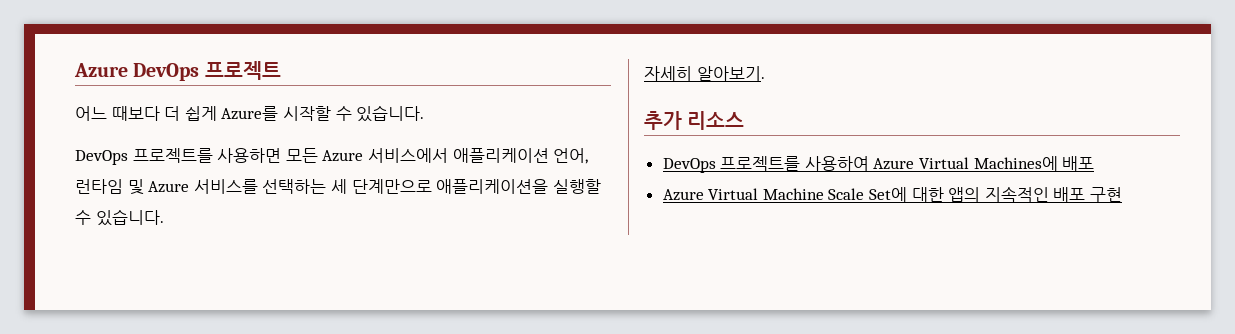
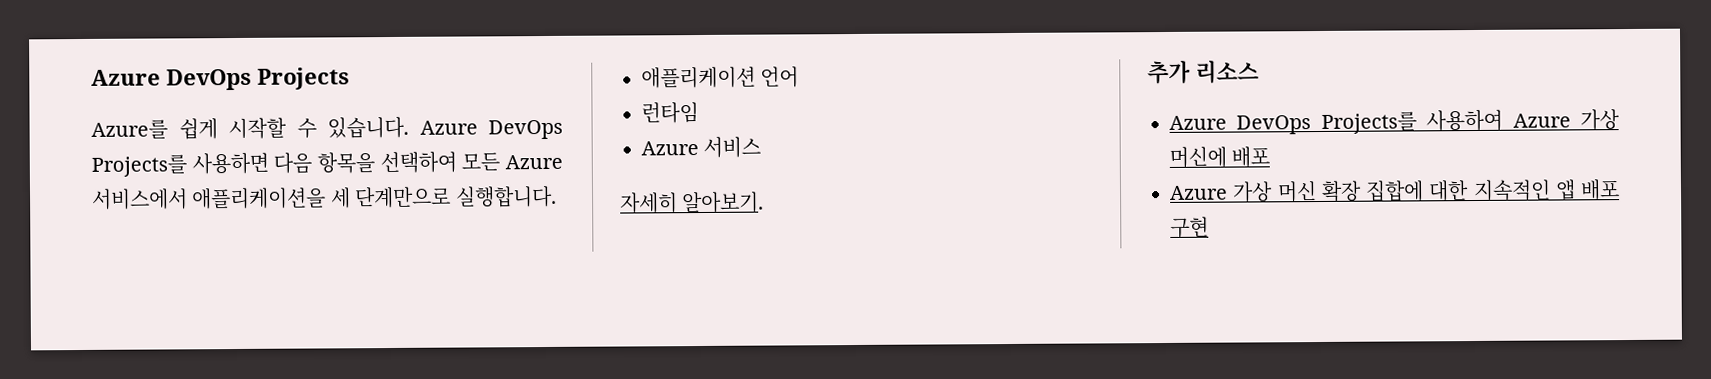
[74,61,281,81] [75,105,425,122] [75,148,589,165] [75,179,601,195] [75,209,164,226] [644,66,765,81] [644,111,745,130] [662,156,1095,173] [662,186,1049,202] Azure DevOps 프로젝트 // 어느 때보다 더 쉽게 Azure를 시작할 수 있습니다. // DevOps 프로젝트를 사용하면 모든 Azure 서비스에서 애플리케이션 언어, 런타임 및 Azure 서비스를 선택하는 세 단계만으로 애플리케이션을 실행할 수 있습니다. // 자세히 알아보기. // 추가 리소스 // DevOps 프로젝트를 사용하여 Azure Virtual Machines에 배포 // Azure Virtual Machine Scale Set에 대한 앱의 지속적인 -> [91,67,350,91] [91,116,563,140] [91,151,563,177] [91,185,557,210] [641,66,800,89] [641,102,699,124] [641,136,762,158] [620,191,765,214] [1147,59,1259,85] [1169,109,1620,135] [1169,146,1271,168] [1169,179,1576,203] Azure DevOps Projects // Azure를 쉽게 시작할 수 있습니다. Azure DevOps Projects를 사용하면 다음 항목을 선택하여 모든 Azure 서비스에서 애플리케이션을 세 단계만으로 실행합니다. // 애플리케이션 언어 // 런타임 // Azure 서비스 // 자세히 알아보기. // 추가 리소스 // Azure DevOps Projects를 사용하여 Azure 가상 머신에 배포 // Azure 가상 머신 확장 집합에 대한 지속적인 앱

